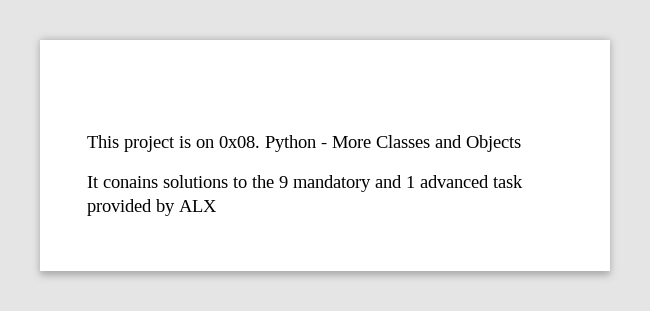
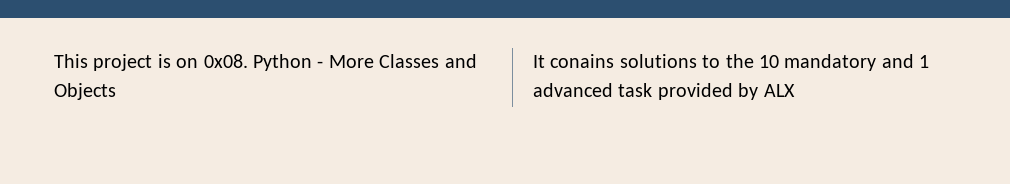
[279,176,288,188] 9 -> [759,55,779,68] 10

